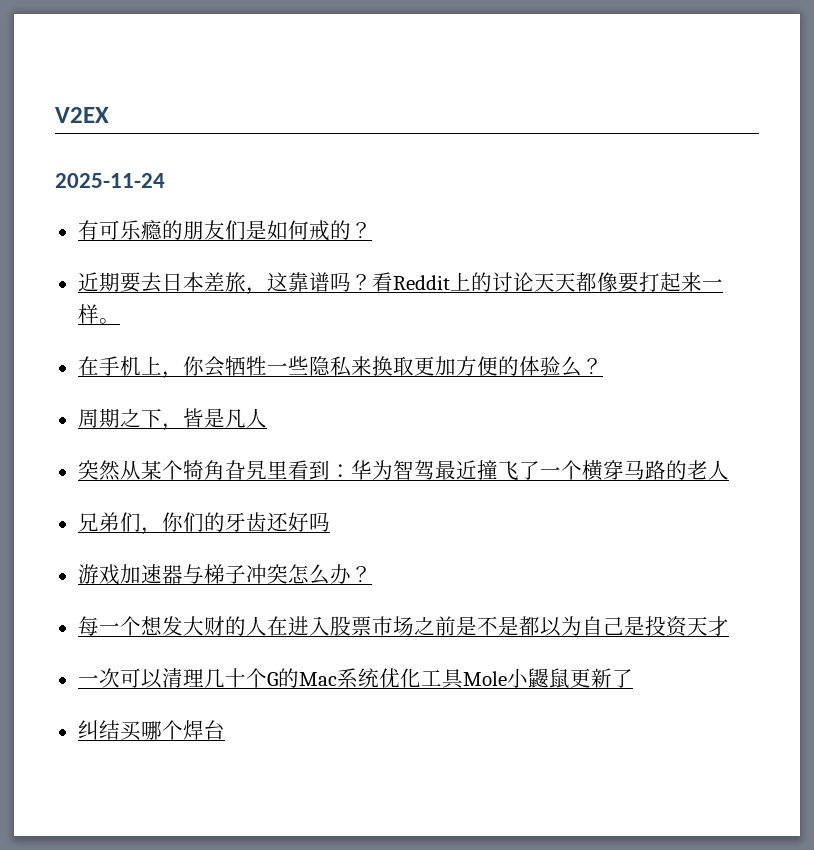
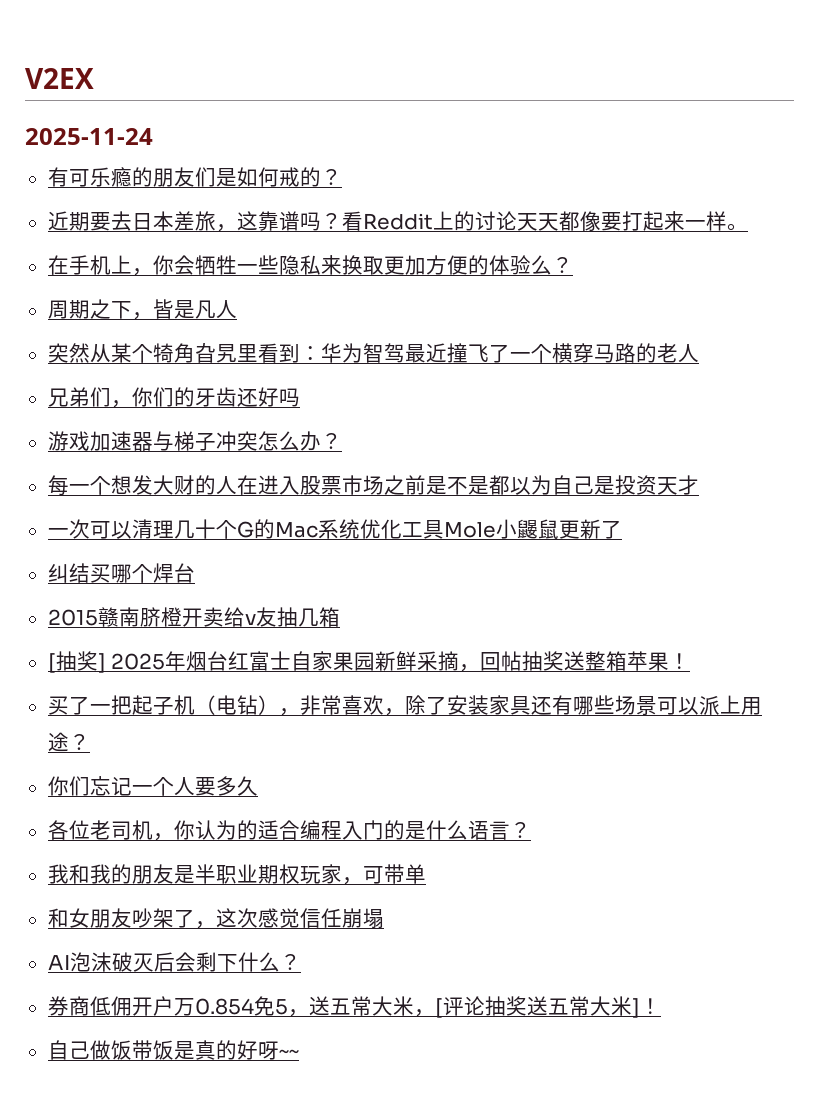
(225, 730) none -> [47,607,340,627] [47,651,691,673] [47,695,762,716] [47,732,90,752] [47,776,258,796] [47,820,531,841] [47,864,426,885] [47,908,384,929] [47,952,301,972] [47,996,661,1018] [47,1040,299,1060] // 2015赣南脐橙开卖给v友抽几箱 // [抽奖] 2025年烟台红富士自家果园新鲜采摘，回帖抽奖送整箱苹果！ // 买了一把起子机（电钻），非常喜欢，除了安装家具还有哪些场景可以派上用途？ // 你们忘记一个人要多久 // 各位老司机，你认为的适合编程入门的是什么语言？ // 我和我的朋友是半职业期权玩家，可带单 // 和女朋友吵架了，这次感觉信任崩塌 // AI泡沫破灭后会剩下什么？ // 券商低佣开户万0.854免5，送五常大米，[评论抽奖送五常大米]！ // 自己做饭带饭是真的好呀~~

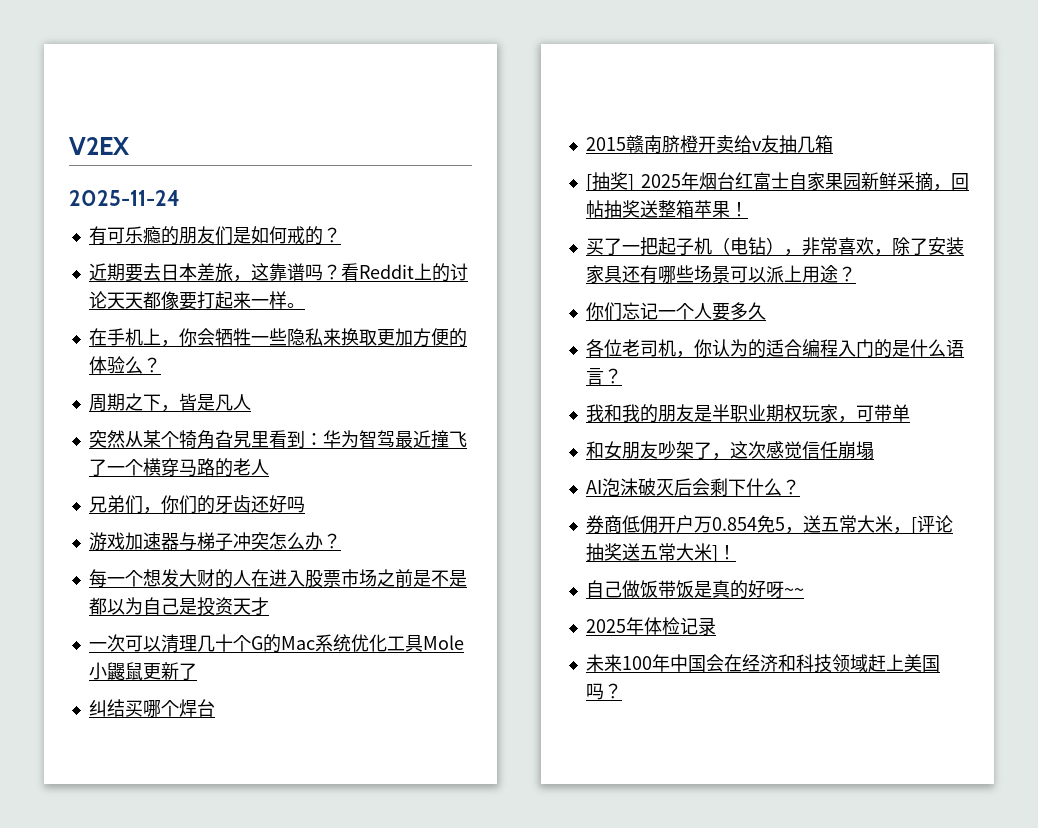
(299, 1053) none -> [585,617,716,635] [585,654,940,673] [585,683,622,700] // 2025年体检记录 // 未来100年中国会在经济和科技领域赶上美国吗？

